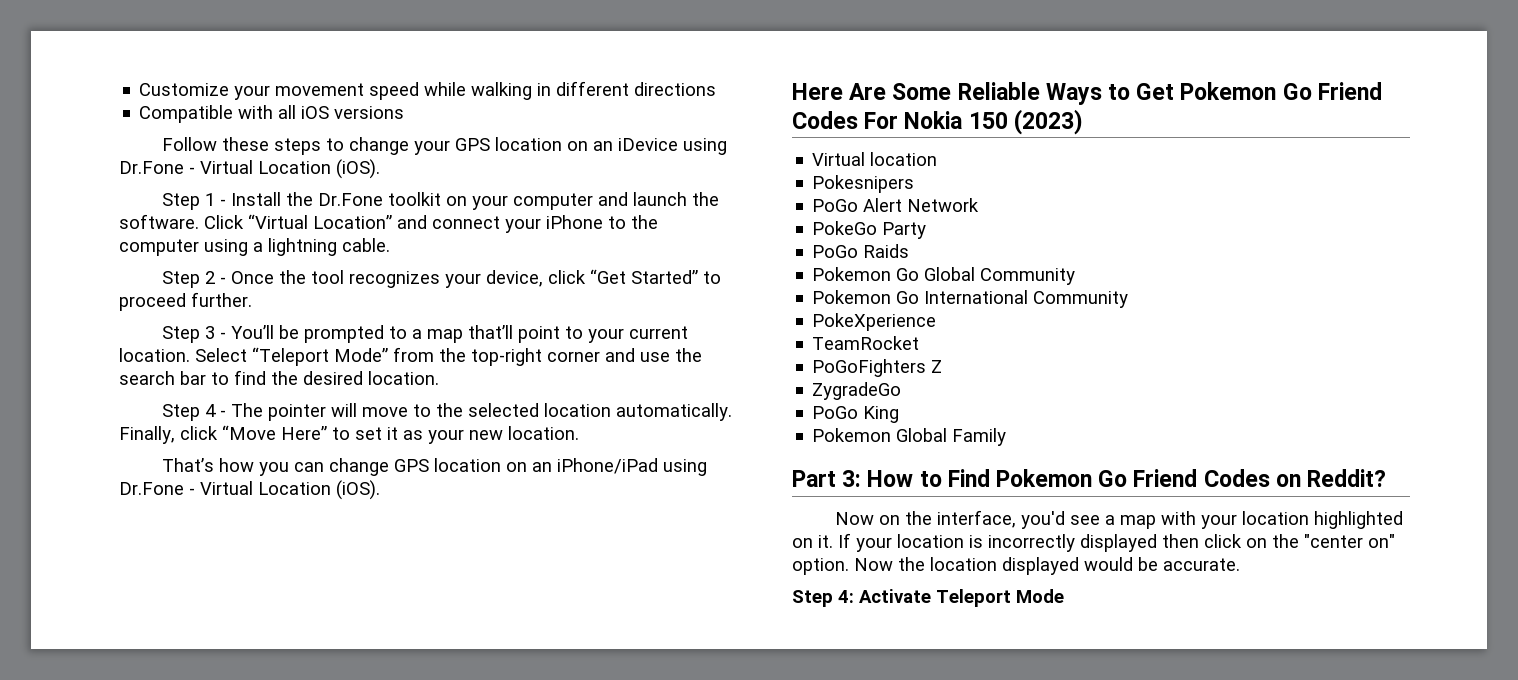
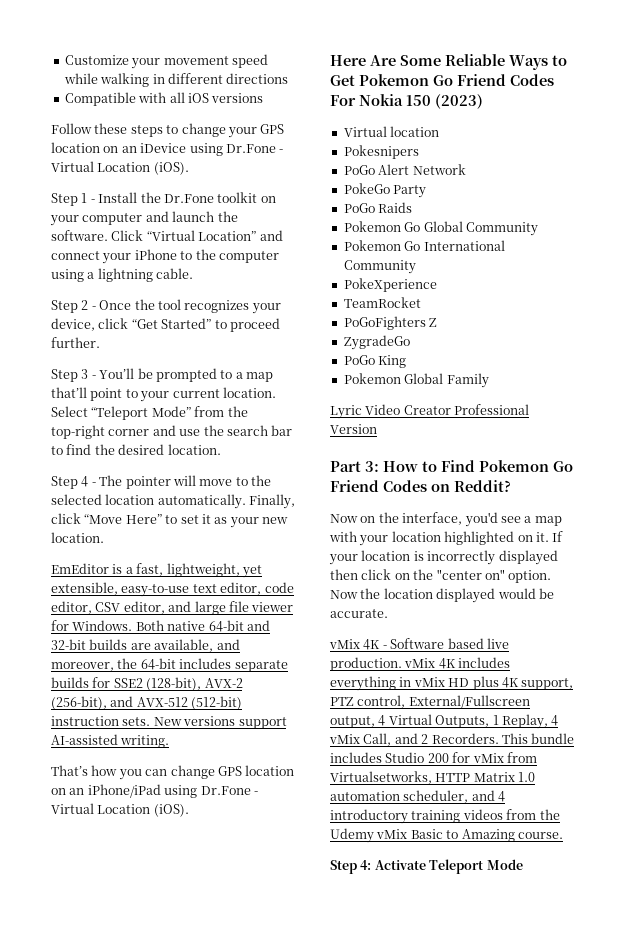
(579, 433) none -> [51,563,262,578] [51,582,294,597] [51,601,294,615] [51,620,270,632] [51,639,240,652] [51,658,288,672] [51,677,243,691] [51,696,243,710] [51,716,287,729] [51,734,170,748] // EmEditor is a fast, lightweight, yet extensible, easy-to-use text editor, code editor, CSV editor, and large file viewer for Windows. Both native 64-bit and 32-bit builds are available, and moreover, the 64-bit includes separate builds for SSE2 (128-bit), AVX-2 (256-bit), and AVX-512 (512-bit) instruction sets. New versions support AI-assisted writing.
(1007, 437) none -> [330,404,530,419] [330,424,377,434] // Lyric Video Creator Professional Version
(1240, 564) none -> [329,638,509,650] [330,657,511,671] [330,676,574,691] [330,695,530,709] [330,714,559,729] [329,733,575,746] [330,752,537,763] [330,771,536,784] [330,790,506,803] [330,809,560,824] [330,828,563,843] // vMix 4K - Software based live production. vMix 4K includes everything in vMix HD plus 4K support, PTZ control, External/Fullscreen output, 4 Virtual Outputs, 1 Replay, 4 vMix Call, and 2 Recorders. This bundle includes Studio 200 for vMix from Virtualsetworks, HTTP Matrix 1.0 automation scheduler, and 4 introductory training videos from the Udemy vMix Basic to Amazing course.

